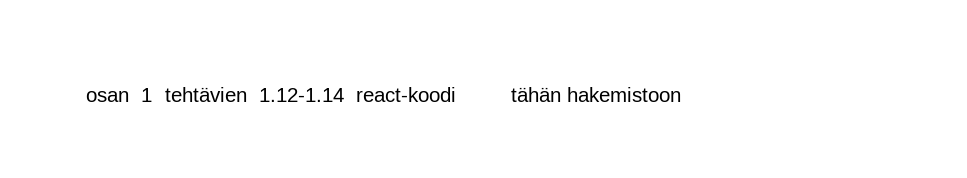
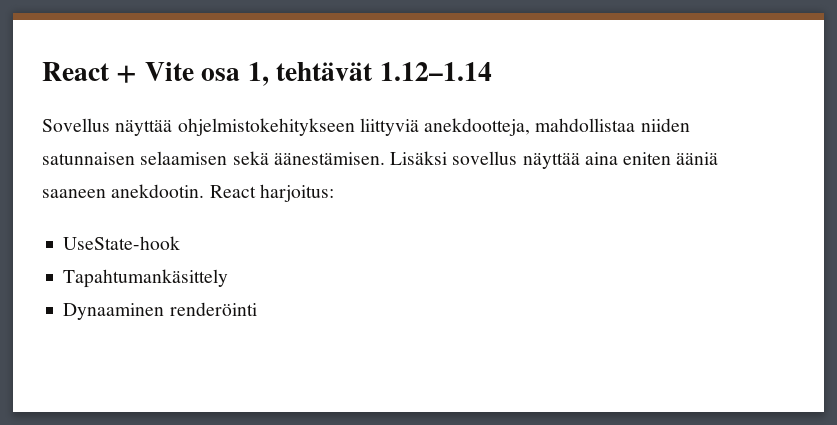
[86,87,681,102] osan 1 tehtävien 1.12-1.14 react-koodi tähän hakemistoon -> [42,62,492,86] [42,118,690,136] [42,151,719,169] [42,184,334,202] [63,236,181,250] [63,269,229,288] [63,302,257,320] React + Vite osa 1, tehtävät 1.12–1.14 // Sovellus näyttää ohjelmistokehitykseen liittyviä anekdootteja, mahdollistaa niiden satunnaisen selaamisen sekä äänestämisen. Lisäksi sovellus näyttää aina eniten ääniä saaneen anekdootin. React harjoitus: // UseState-hook // Tapahtumankäsittely // Dynaaminen renderöinti

